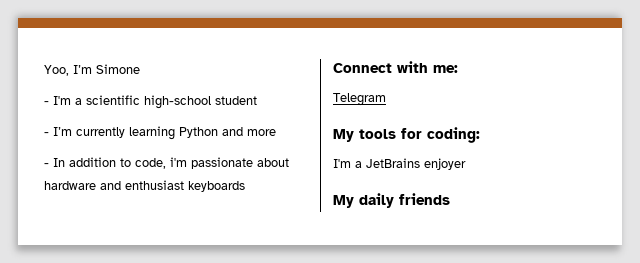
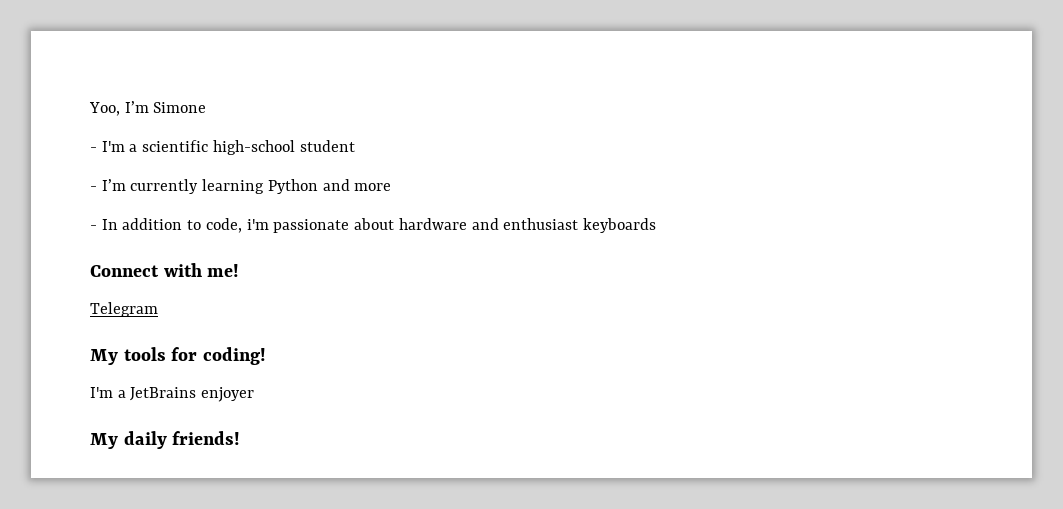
[433,65,458,73] me: -> [207,264,240,277] me!
[427,127,480,143] coding: -> [202,347,266,365] coding!
[399,193,450,205] friends -> [172,431,241,445] friends!

